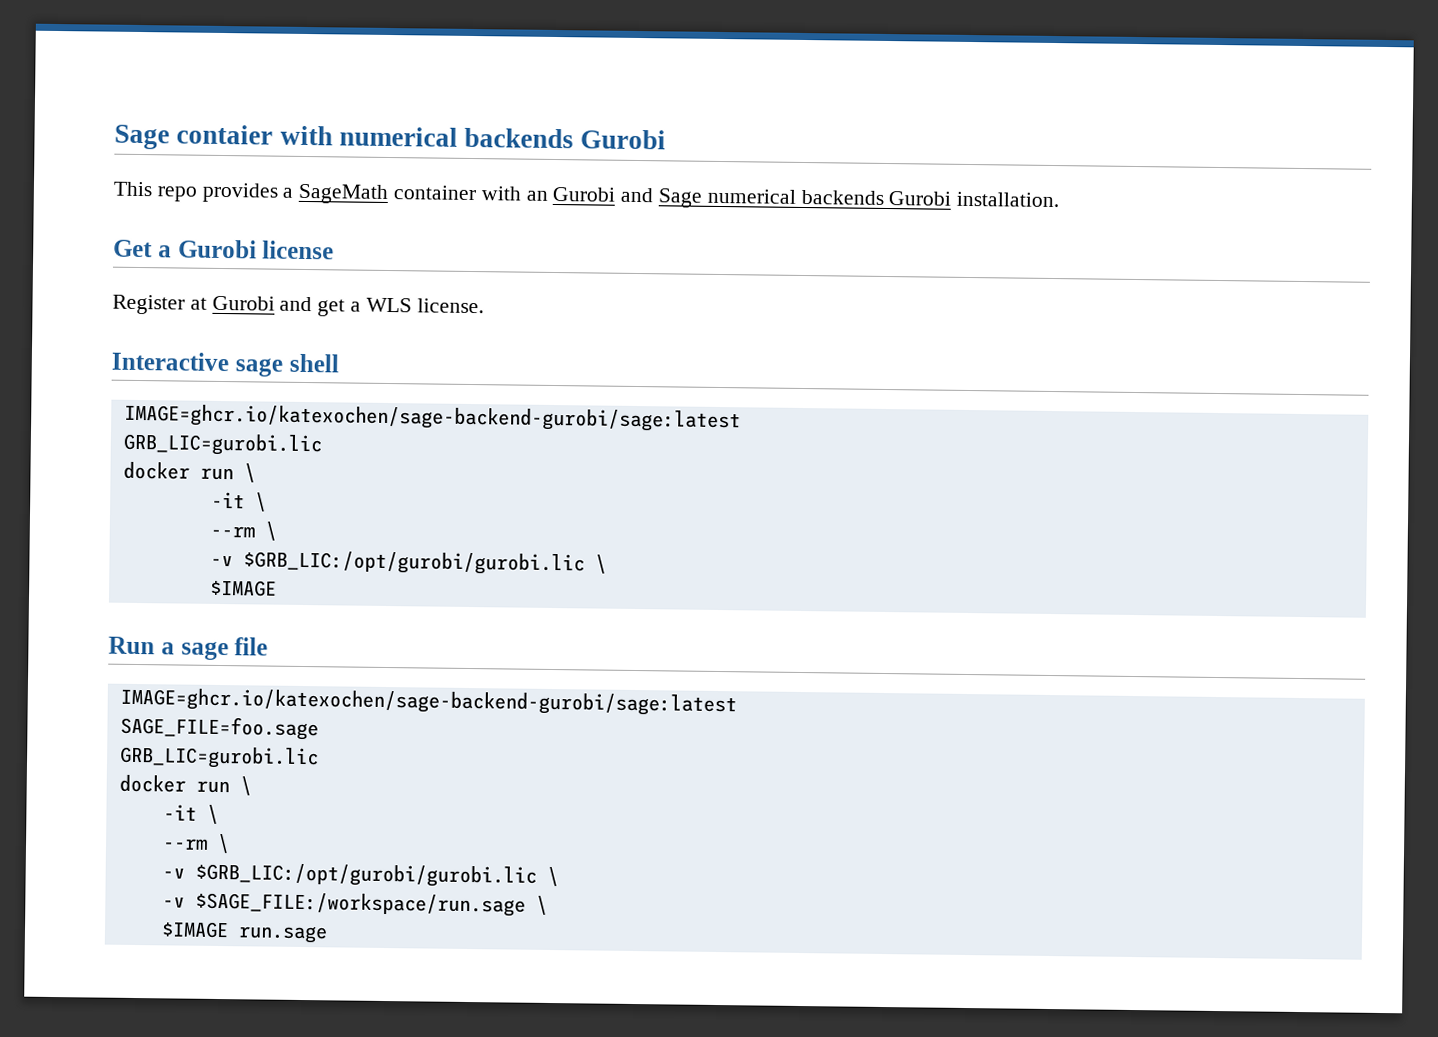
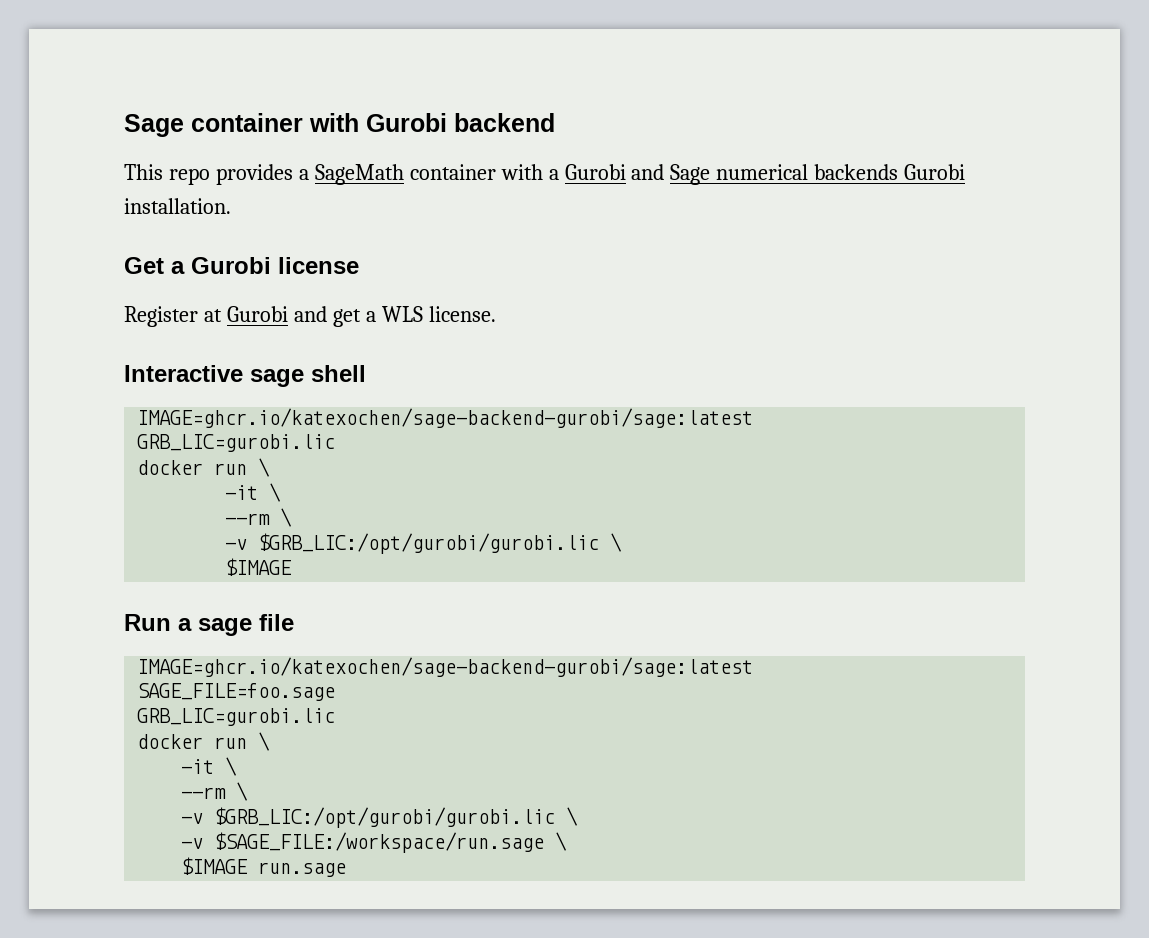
[114,124,667,150] Sage contaier with numerical backends Gurobi -> [124,113,555,137] Sage container with Gurobi backend
[525,190,548,201] an -> [548,169,559,180] a

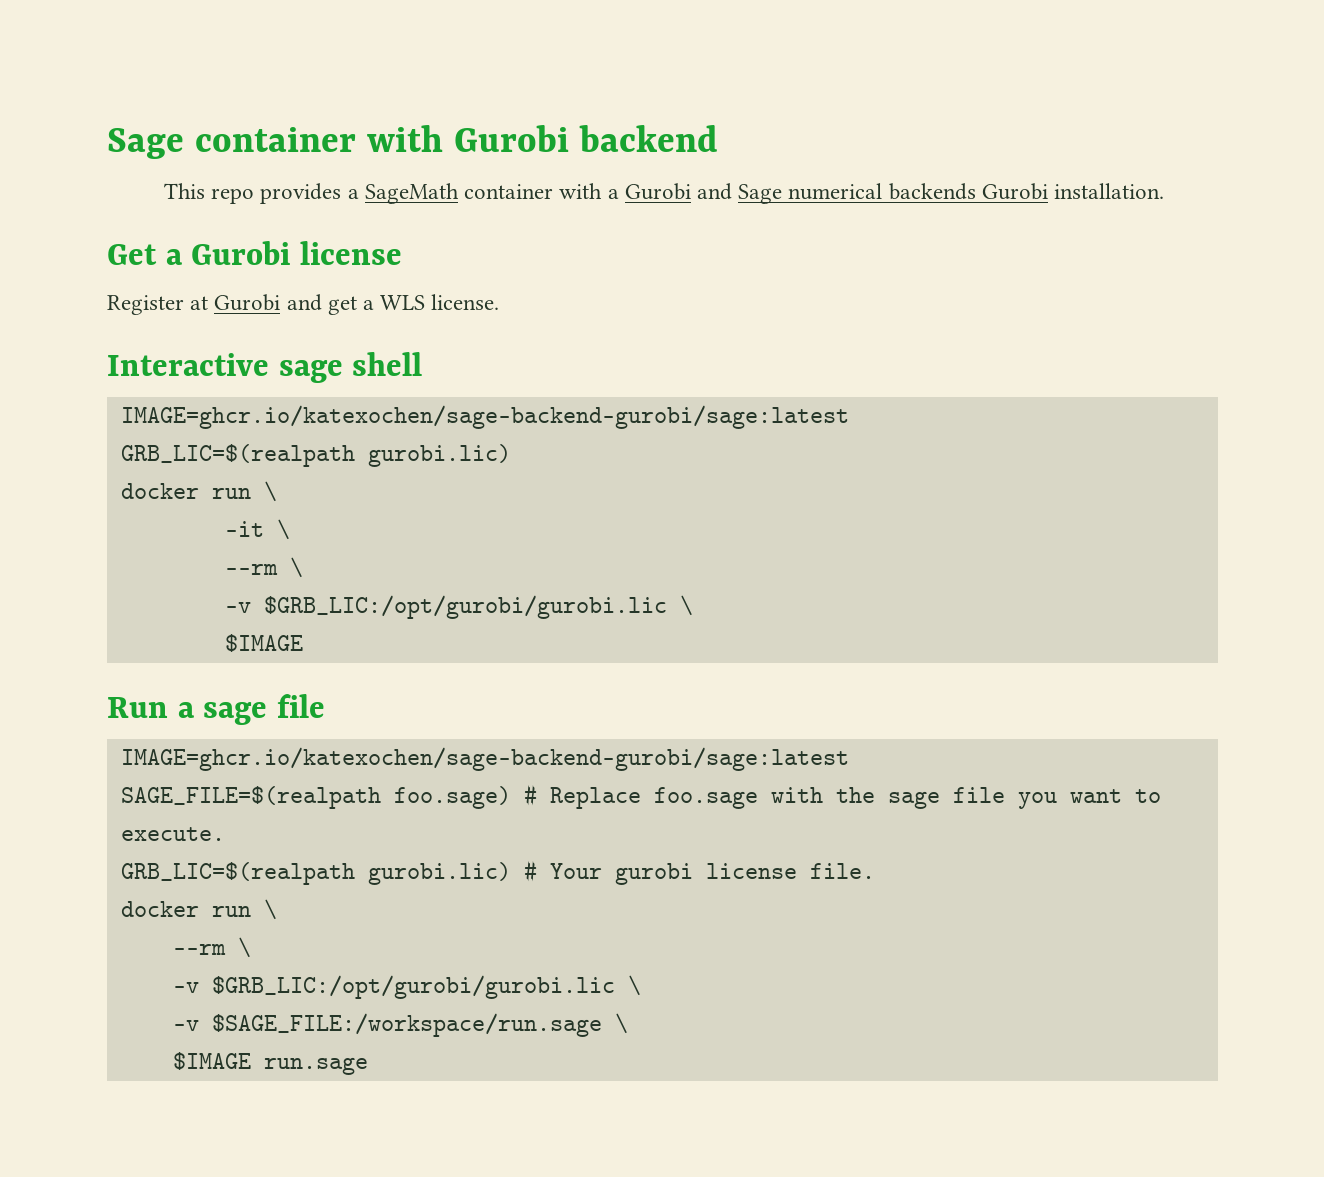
[137,434,336,452] GRB_LIC=gurobi.lic -> [120,444,511,467] GRB_LIC=$(realpath gurobi.lic)
[137,683,336,701] [137,708,336,726] [137,732,271,751] [181,757,238,776] SAGE_FILE=foo.sage // GRB_LIC=gurobi.lic // docker run \ // -it \ -> [120,784,1161,809] [120,827,225,841] [120,860,875,885] [120,899,277,920] SAGE_FILE=$(realpath foo.sage) # Replace foo.sage with the sage file you want to execute. // GRB_LIC=$(realpath gurobi.lic) # Your gurobi license file. // docker run \

